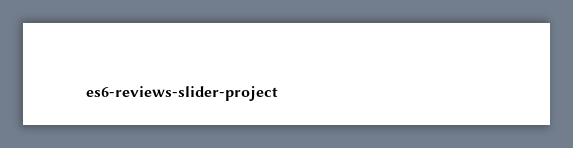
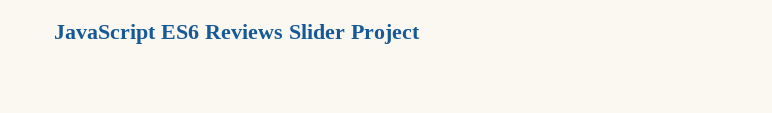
[86,86,278,101] es6-reviews-slider-project -> [54,24,420,44] JavaScript ES6 Reviews Slider Project

